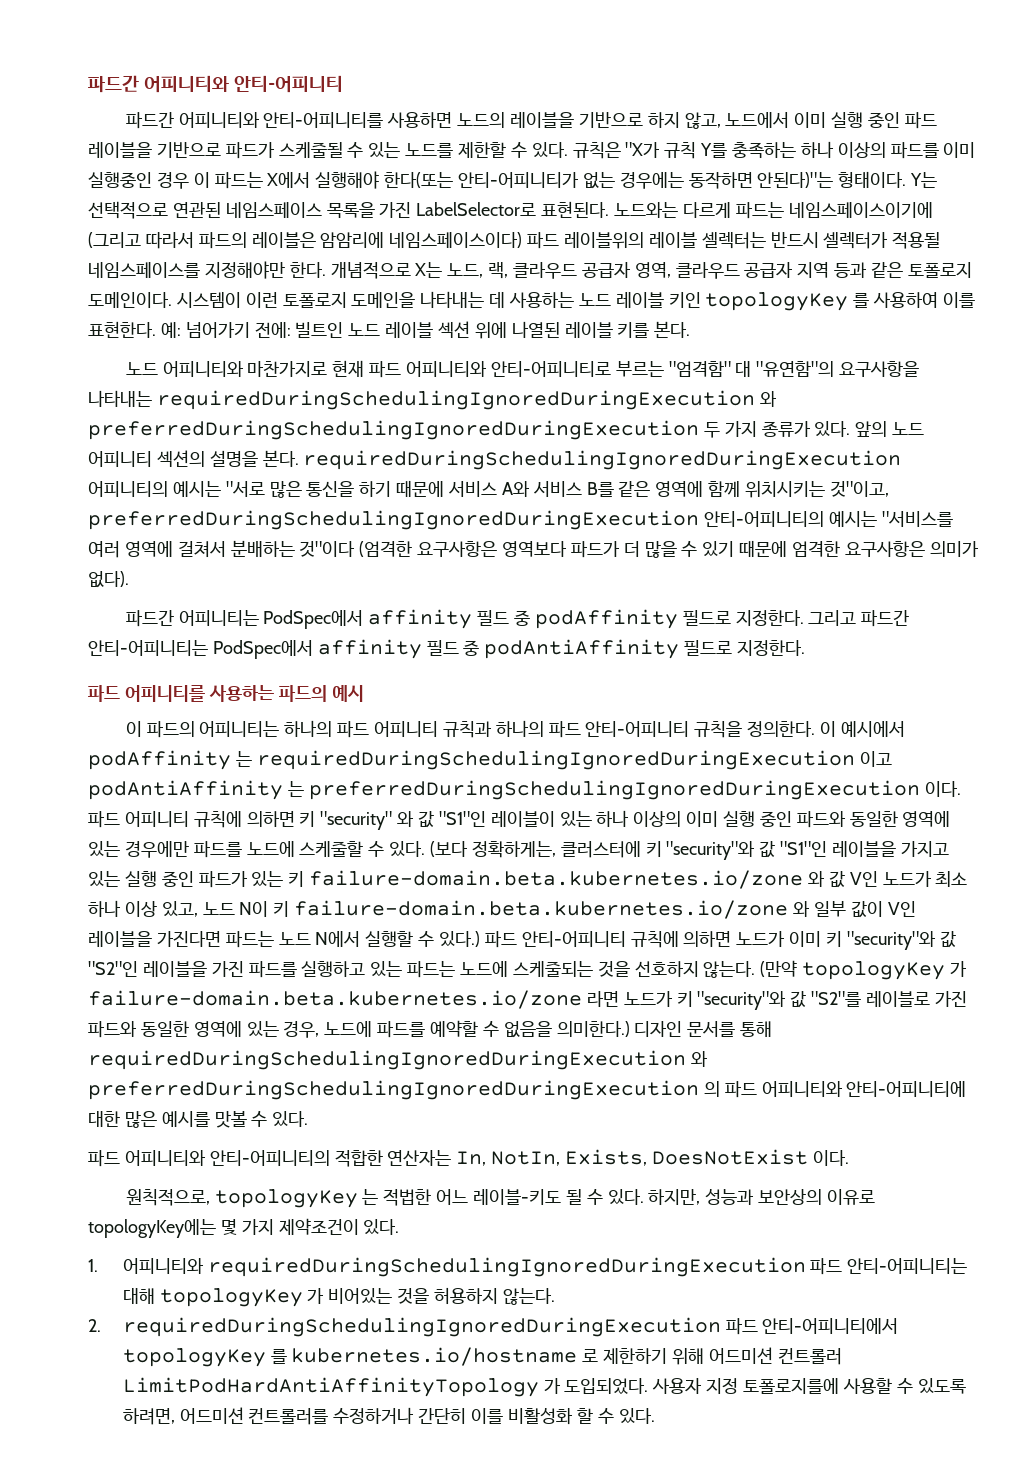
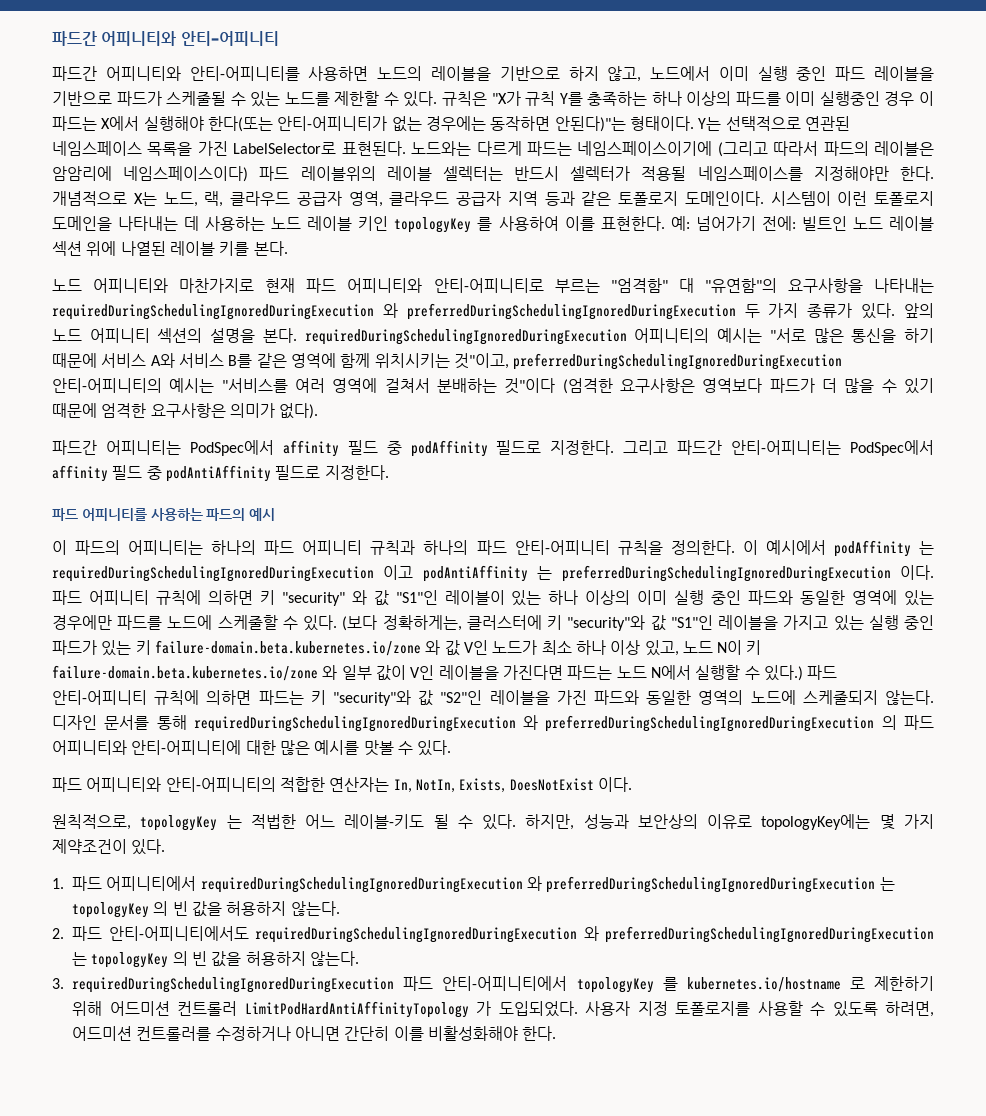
[736,931,822,947] 노드가 이미 -> [258,690,304,705] 파드는
[248,960,968,980] [88,990,967,1010] [88,1020,630,1038] 파드를 실행하고 있는 파드는 노드에 스케줄되는 것을 선호하지 않는다. (만약 topologyKey 가 failure-domain.beta.kubernetes.io/zone 라면 노드가 키 "security"와 값 "S2"를 레이블로 가진 파드와 동일한 영역에 있는 경우, 노드에 파드를 예약할 수 없음을 의미한다.) -> [594,690,935,705] 파드와 동일한 영역의 노드에 스케줄되지 않는다.
[122,1257,968,1277] [122,1287,555,1307] [88,1319,101,1332] 어피니티와 requiredDuringSchedulingIgnoredDuringExecution 파드 안티-어피니티는 대해 topologyKey 가 비어있는 것을 허용하지 않는다. // 2. -> [72,876,895,893] [72,901,340,918] [52,926,935,943] [72,951,360,968] [52,978,64,989] 파드 어피니티에서 requiredDuringSchedulingIgnoredDuringExecution 와 preferredDuringSchedulingIgnoredDuringExecution 는 topologyKey 의 빈 값을 허용하지 않는다. // 2. 파드 안티-어피니티에서도 requiredDuringSchedulingIgnoredDuringExecution 와 preferredDuringSchedulingIgnoredDuringExecution 는 topologyKey 의 빈 값을 허용하지 않는다. // 3.
[743,1378,840,1394] 토폴로지를에 -> [675,1001,751,1016] 토폴로지를
(415, 1415) none -> [295,1026,341,1041] 아니면
[507,1407,655,1425] 비활성화 할 수 있다. -> [428,1026,557,1041] 비활성화해야 한다.

